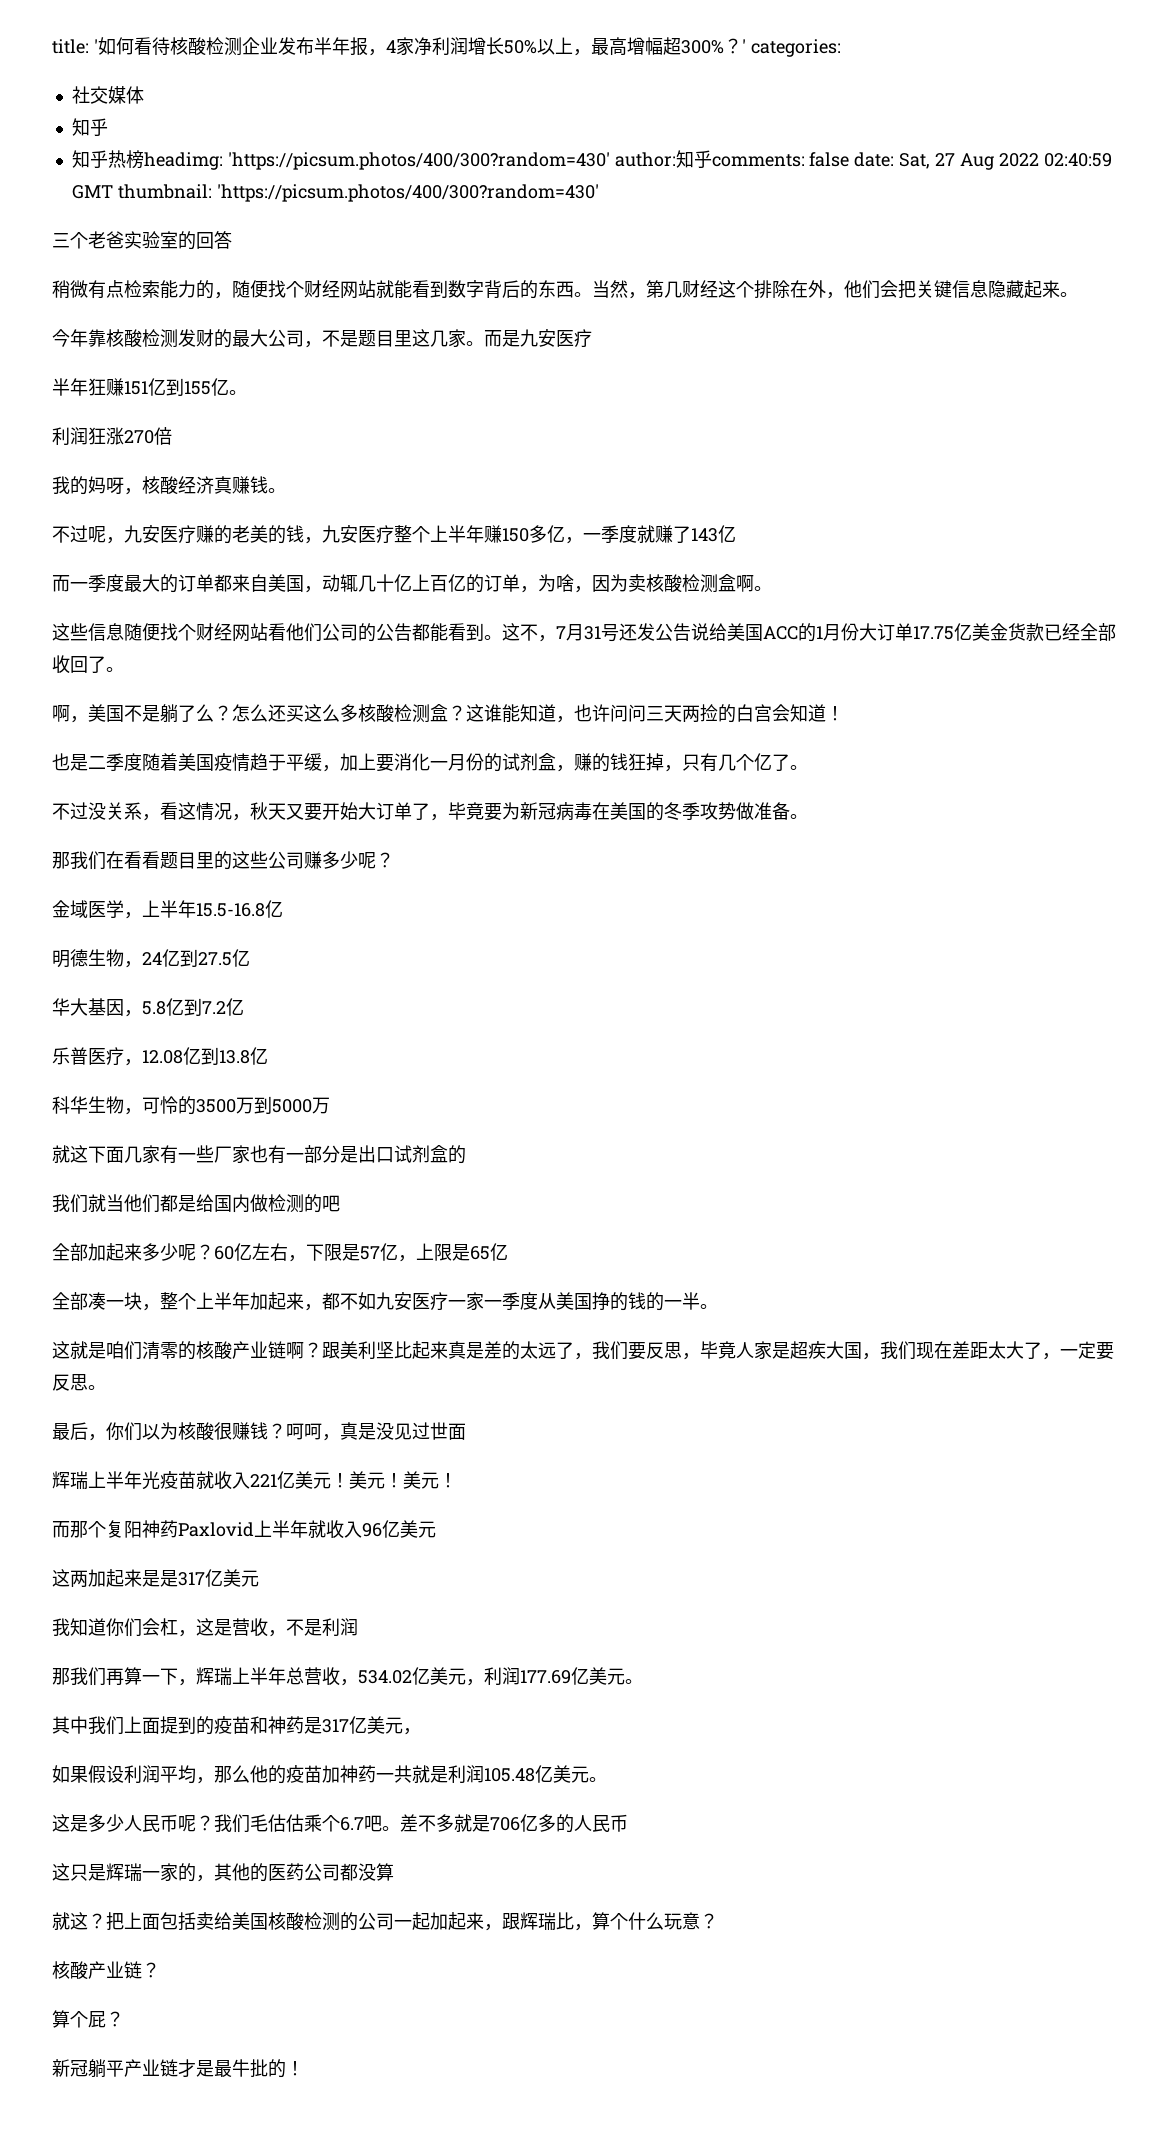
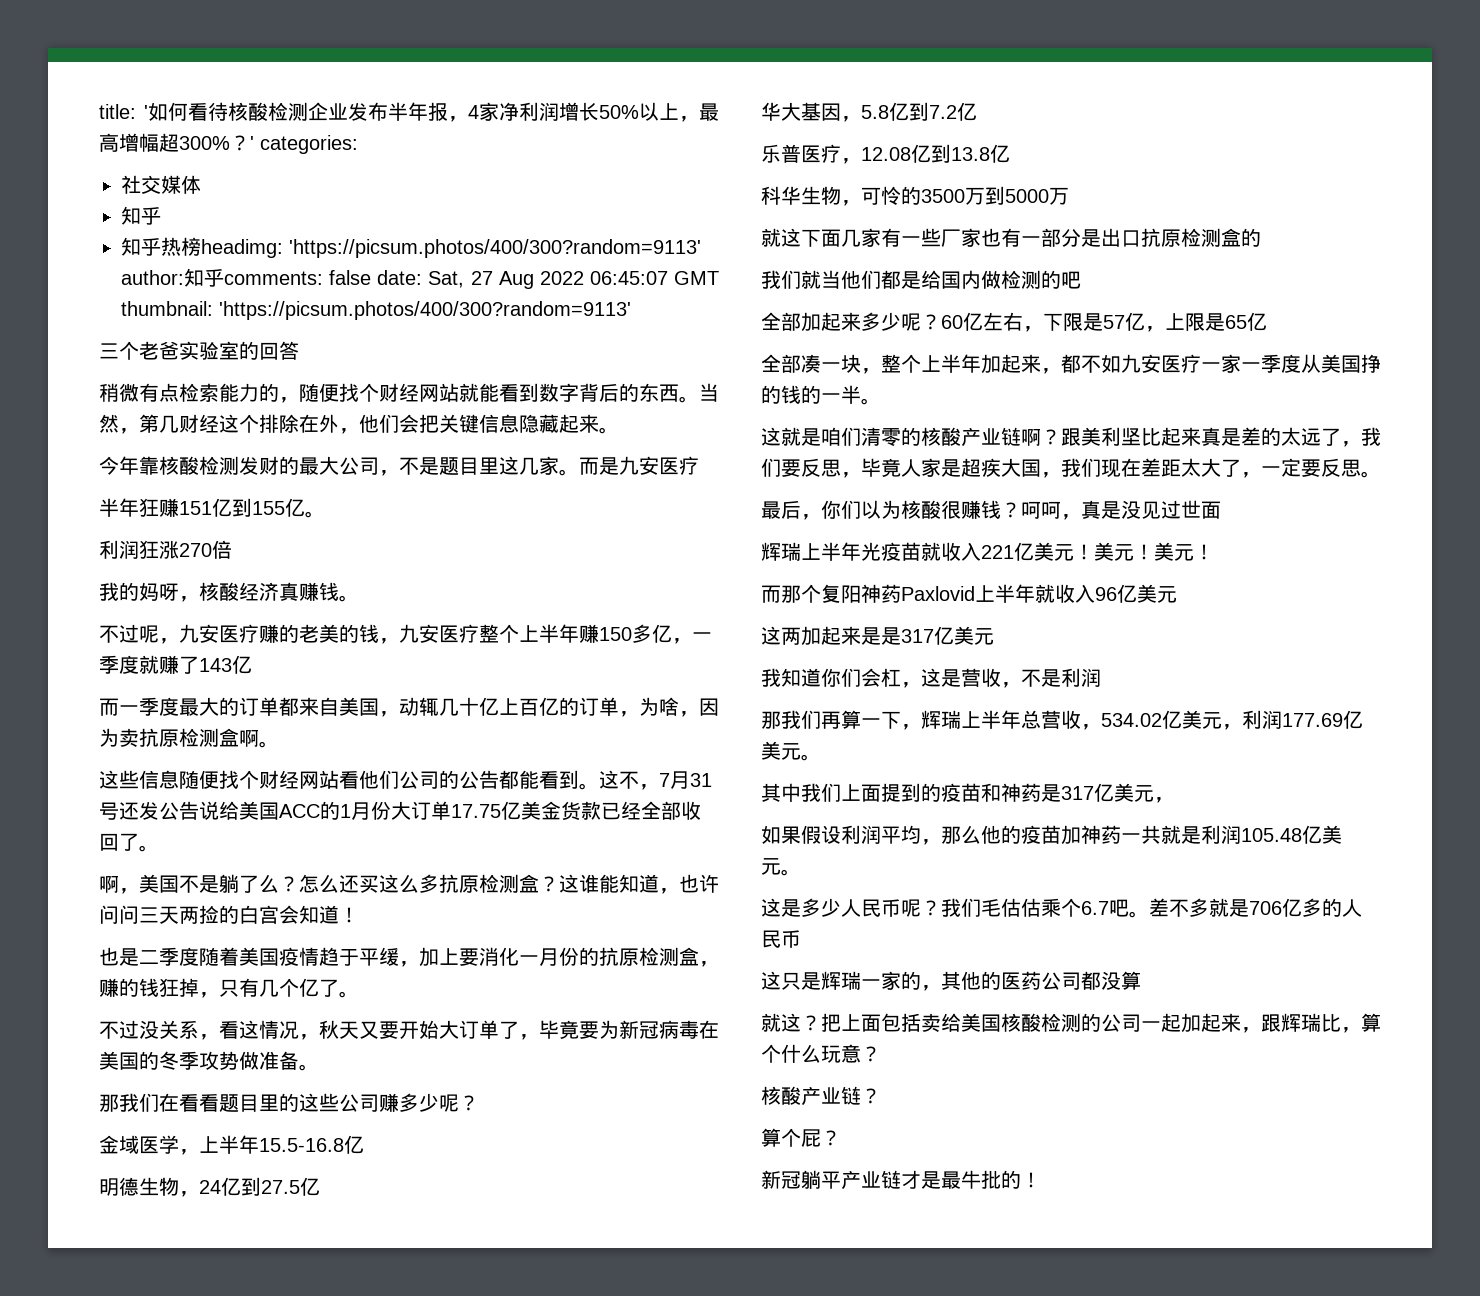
[227,152,610,170] 'https://picsum.photos/400/300?random=430' -> [289,239,701,258] 'https://picsum.photos/400/300?random=9113'
[1043,153,1112,167] 02:40:59 -> [589,271,668,285] 06:45:07
[216,184,599,202] 'https://picsum.photos/400/300?random=430' -> [219,301,631,320] 'https://picsum.photos/400/300?random=9113'
[646,574,682,592] 核酸 -> [139,728,179,747] 抗原
[358,704,394,722] 核酸 -> [439,874,479,893] 抗原
[502,753,538,771] 试剂 -> [599,947,679,966] 抗原检测
[394,1145,430,1163] 试剂 -> [1141,228,1221,247] 抗原检测

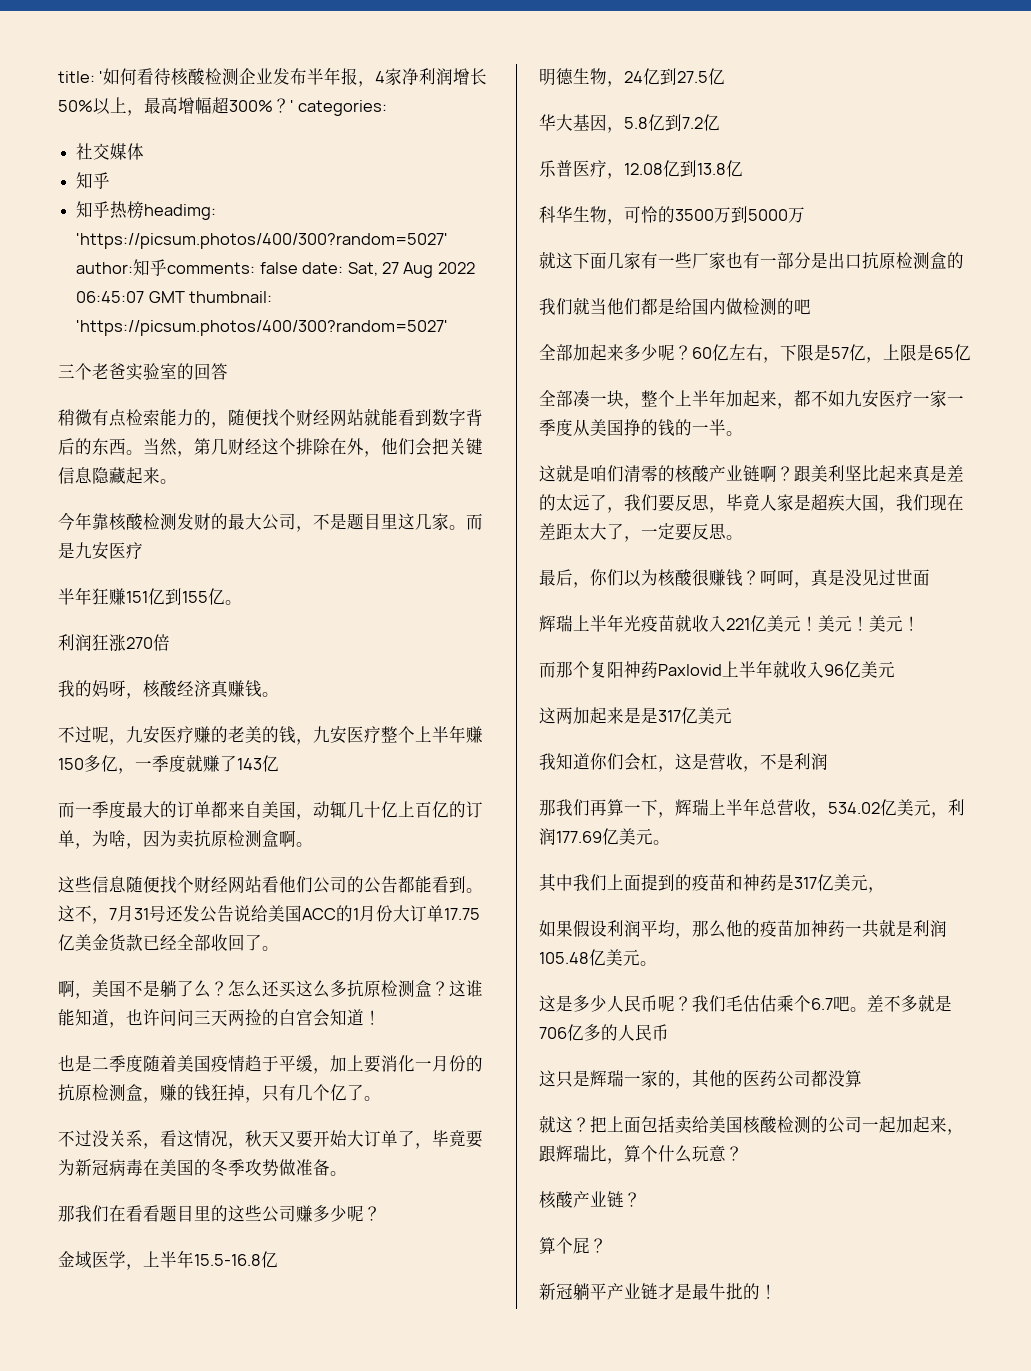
[289,239,701,258] 'https://picsum.photos/400/300?random=9113' -> [76,233,449,249] 'https://picsum.photos/400/300?random=5027'
[219,301,631,320] 'https://picsum.photos/400/300?random=9113' -> [76,320,449,336] 'https://picsum.photos/400/300?random=5027'

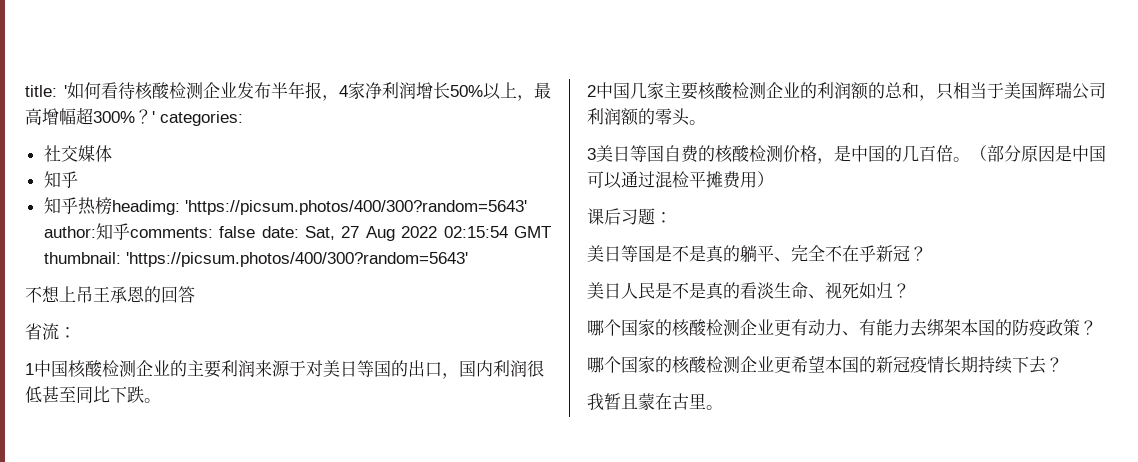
[76,233,449,249] 'https://picsum.photos/400/300?random=5027' -> [184,200,527,215] 'https://picsum.photos/400/300?random=5643'
[76,291,145,303] 06:45:07 -> [443,226,508,238] 02:15:54
[76,320,449,336] [58,363,228,381] [58,409,483,428] [58,438,483,457] [58,467,177,484] [58,512,483,532] [58,542,143,560] [58,587,242,605] [58,634,170,651] [58,680,279,699] [58,725,483,745] [58,755,279,774] [58,801,483,820] [58,830,313,849] [58,876,483,894] [58,905,480,924] [58,934,279,952] [58,980,483,999] [58,1009,381,1028] [58,1055,483,1074] [58,1084,381,1103] [58,1130,483,1149] [58,1159,347,1177] [58,1205,381,1223] [58,1250,278,1270] [539,68,725,87] [539,114,720,133] [539,160,743,179] [539,206,805,225] [539,252,964,270] [539,298,811,315] [539,344,971,363] [539,389,964,409] [539,419,743,437] [539,465,964,483] [539,494,964,513] [539,523,743,542] [539,569,930,588] [539,614,920,632] [539,660,895,678] [539,707,732,724] [539,753,828,772] [539,798,965,818] [539,828,670,845] [539,874,885,893] [539,920,947,939] [539,949,657,966] [539,995,952,1012] [539,1024,669,1041] [539,1070,862,1089] [539,1116,964,1135] [539,1145,743,1164] [539,1191,641,1209] [539,1237,607,1254] [539,1283,777,1300] 'https://picsum.photos/400/300?random=5027' // 三个老爸实验室的回答 // 稍微有点检索能力的，随便找个财经网站就能看到数字背后的东西。当然，第几财经这个排除在外，他们会把关键信息隐藏起来。 // 今年靠核酸检测发财的最大公司，不是题目里这几家。而是九安医疗 // 半年狂赚151亿到155亿。 // 利润狂涨270倍 // 我的妈呀，核酸经济真赚钱。 // 不过呢，九安医疗赚的老美的钱，九安医疗整个上半年赚150多亿，一季度就赚了143亿 // 而一季度最大的订单都来自美国，动辄几十亿上百亿的订单，为啥，因为卖抗原检测盒啊。 // 这些信息随便找个财经网站看他们公司的公告都能看到。这不，7月31号还发公告说给美国ACC的1月份大订单17.75亿美金货款已经全部收回了。 // 啊，美国不是躺了么？怎么还买这么多抗原检测盒？这谁能知道，也许问问三天两捡的白宫会知道！ // 也是二季度随着美国疫情趋于平缓，加上要消化一月份的抗原检测盒，赚的钱狂掉，只有几个亿了。 // 不过没关系，看这情况，秋天又要开始大订单了，毕竟要为新冠病毒在美国的冬季攻势做准备。 // 那我们在看看题目里的这些公司赚多少呢？ // 金域医学，上半年15.5-16.8亿 // 明德生物，24亿到27.5亿 // 华大基因，5.8亿到7.2亿 // 乐普医疗，12.08亿到13.8亿 // 科华生物，可怜的3500万到5000万 // 就这下面几家有一些厂家也有一部分是出口抗原检测盒的 // 我们就当他们都是给国内做检测的吧 // 全部加起来多少呢？60亿左右，下限是57亿，上限是65亿 // 全部凑一块，整个上半年加起来，都不如九安医疗一家一季度从美国挣的钱的一半。 // 这就是咱们清零的核酸产业链啊？跟美利坚比起来真是差的太远了，我们要反思，毕竟人家是超疾大国，我们现在差距太大了，一定要反思。 // 最后，你们以为核酸很赚钱？呵呵，真是没见过世面 // 辉瑞上半年光疫苗就收入221亿美元！美元！美元！ // 而那个复阳神药Paxlovid上半年就收入96亿美元 // 这两加起来是是317亿美元 // 我知道你们会杠，这是营收，不是利润 // 那我们再算一下，辉瑞上半年总营收，534.02亿美元，利润177.69亿美元。 // 其中我们上面提到的疫苗和神药是317亿美元， // 如果假设利润平均，那么他的疫苗加神药一共就是利润105.48亿美元。 // 这是多少人民币呢？我们毛估估乘个6.7吧。差不多就是706亿多的人民币 // 这只是辉瑞一家的，其他的医药公司都没算 // 就这？把上面包括卖给美国核酸检测的公司一起加起来，跟辉瑞比，算个什么玩意？ // 核酸产业链？ // 算个屁？ // 新冠躺平产业链才是最牛批的！ -> [125,252,468,267] [25,286,195,303] [25,323,76,340] [25,360,544,379] [25,386,161,403] [587,81,1106,101] [587,108,706,126] [587,145,1106,164] [587,171,774,189] [587,208,672,225] [587,245,927,263] [587,282,910,300] [587,318,1097,337] [587,355,1063,374] [587,393,723,410] 'https://picsum.photos/400/300?random=5643' // 不想上吊王承恩的回答 // 省流： // 1中国核酸检测企业的主要利润来源于对美日等国的出口，国内利润很低甚至同比下跌。 // 2中国几家主要核酸检测企业的利润额的总和，只相当于美国辉瑞公司利润额的零头。 // 3美日等国自费的核酸检测价格，是中国的几百倍。（部分原因是中国可以通过混检平摊费用） // 课后习题： // 美日等国是不是真的躺平、完全不在乎新冠？ // 美日人民是不是真的看淡生命、视死如归？ // 哪个国家的核酸检测企业更有动力、有能力去绑架本国的防疫政策？ // 哪个国家的核酸检测企业更希望本国的新冠疫情长期持续下去？ // 我暂且蒙在古里。

